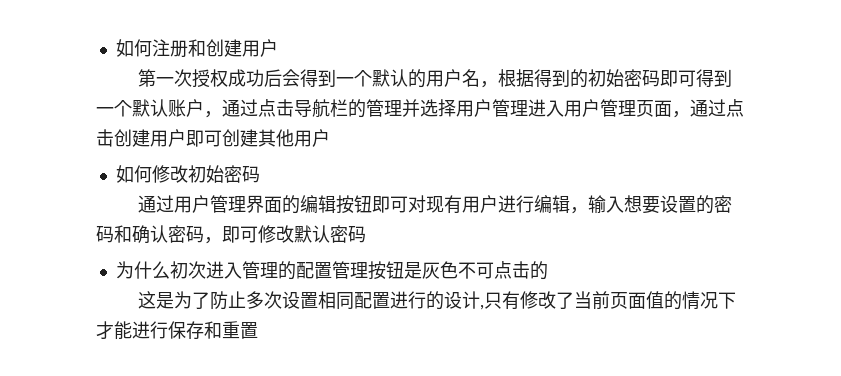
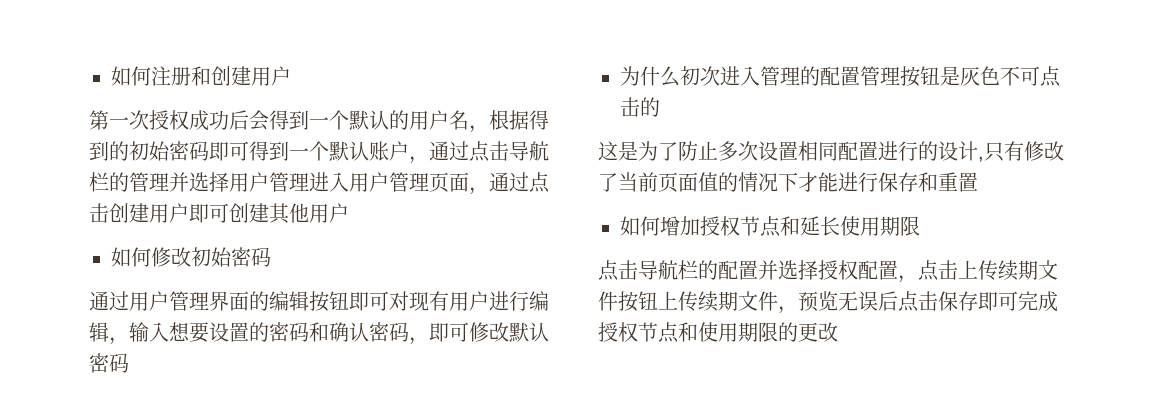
(258, 330) none -> [620,216,920,237] [598,260,1058,283] [598,291,1058,314] [598,322,838,343] // 如何增加授权节点和延长使用期限 // 点击导航栏的配置并选择授权配置，点击上传续期文件按钮上传续期文件，预览无误后点击保存即可完成授权节点和使用期限的更改

